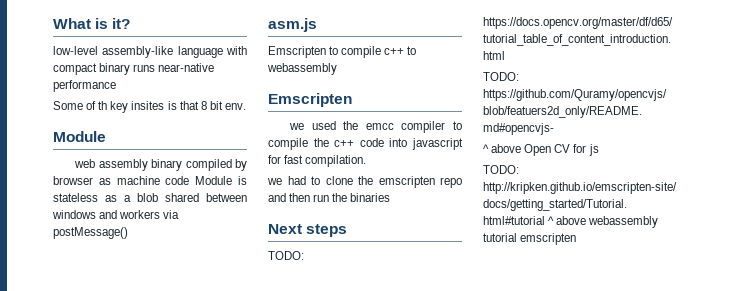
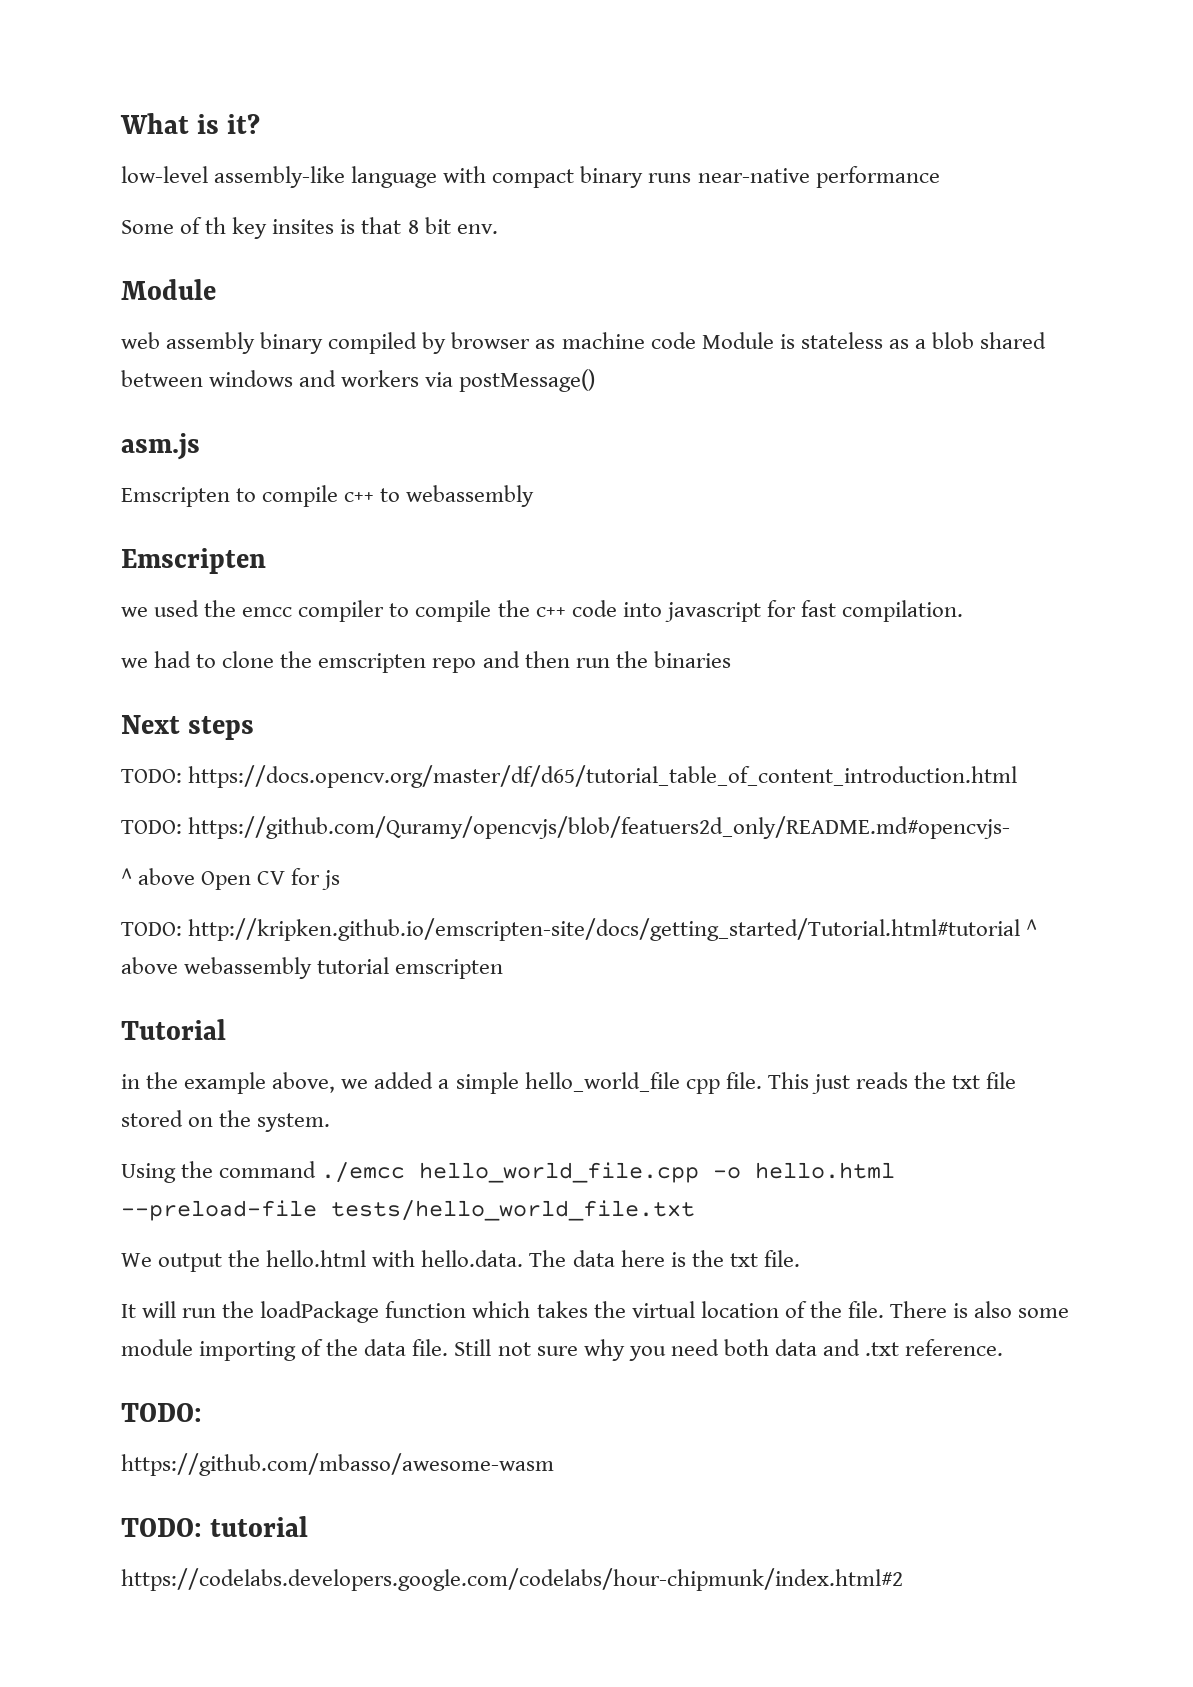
(577, 239) none -> [121,1019,226,1040] [121,1072,1017,1094] [121,1110,331,1132] [121,1161,896,1183] [121,1200,695,1221] [121,1250,800,1272] [121,1301,1070,1323] [121,1339,1004,1361] [121,1403,202,1422] [121,1453,554,1476] [121,1516,309,1537] [121,1568,903,1591] // Tutorial // in the example above, we added a simple hello_world_file cpp file. This just reads the txt file stored on the system. // Using the command ./emcc hello_world_file.cpp -o hello.html --preload-file tests/hello_world_file.txt // We output the hello.html with hello.data. The data here is the txt file. // It will run the loadPackage function which takes the virtual location of the file. There is also some module importing of the data file. Still not sure why you need both data and .txt reference. // TODO: // https://github.com/mbasso/awesome-wasm // TODO: tutorial // https://codelabs.developers.google.com/codelabs/hour-chipmunk/index.html#2

